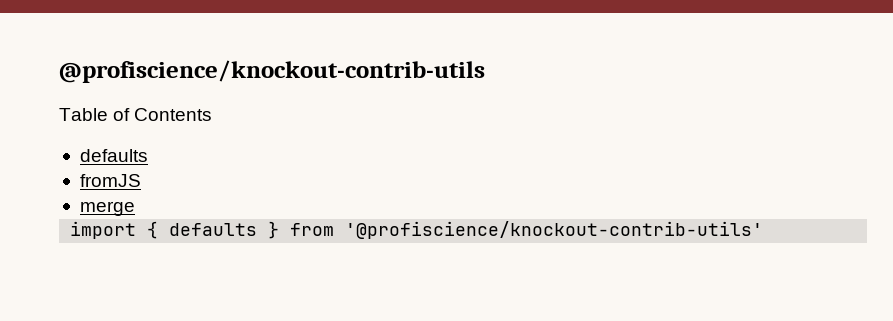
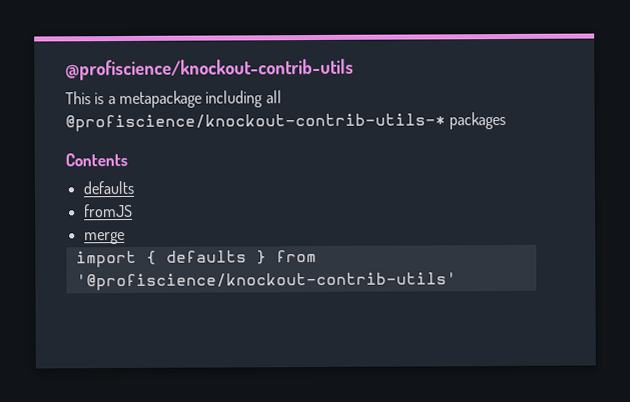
[59,108,131,121] Table of -> [65,90,282,109] [65,111,507,132] This is a metapackage including all @profiscience/knockout-contrib-utils-* packages //

